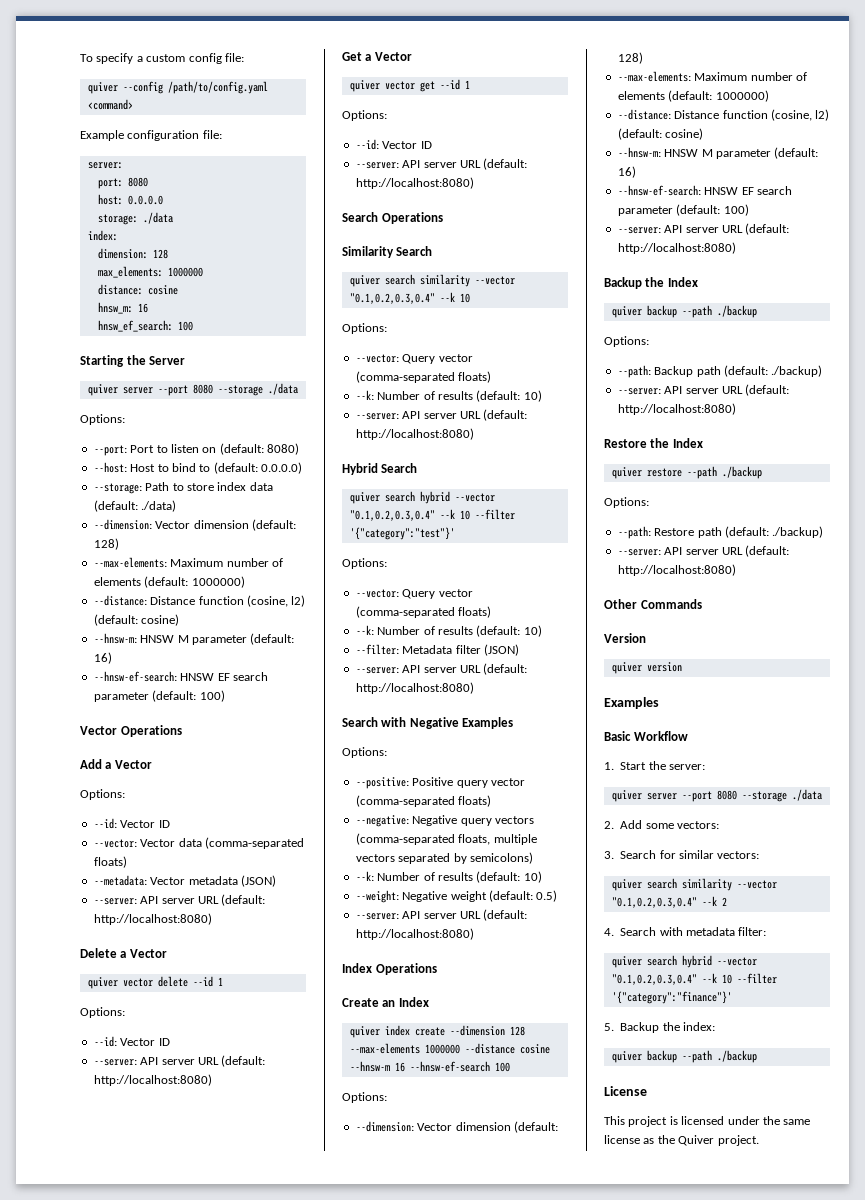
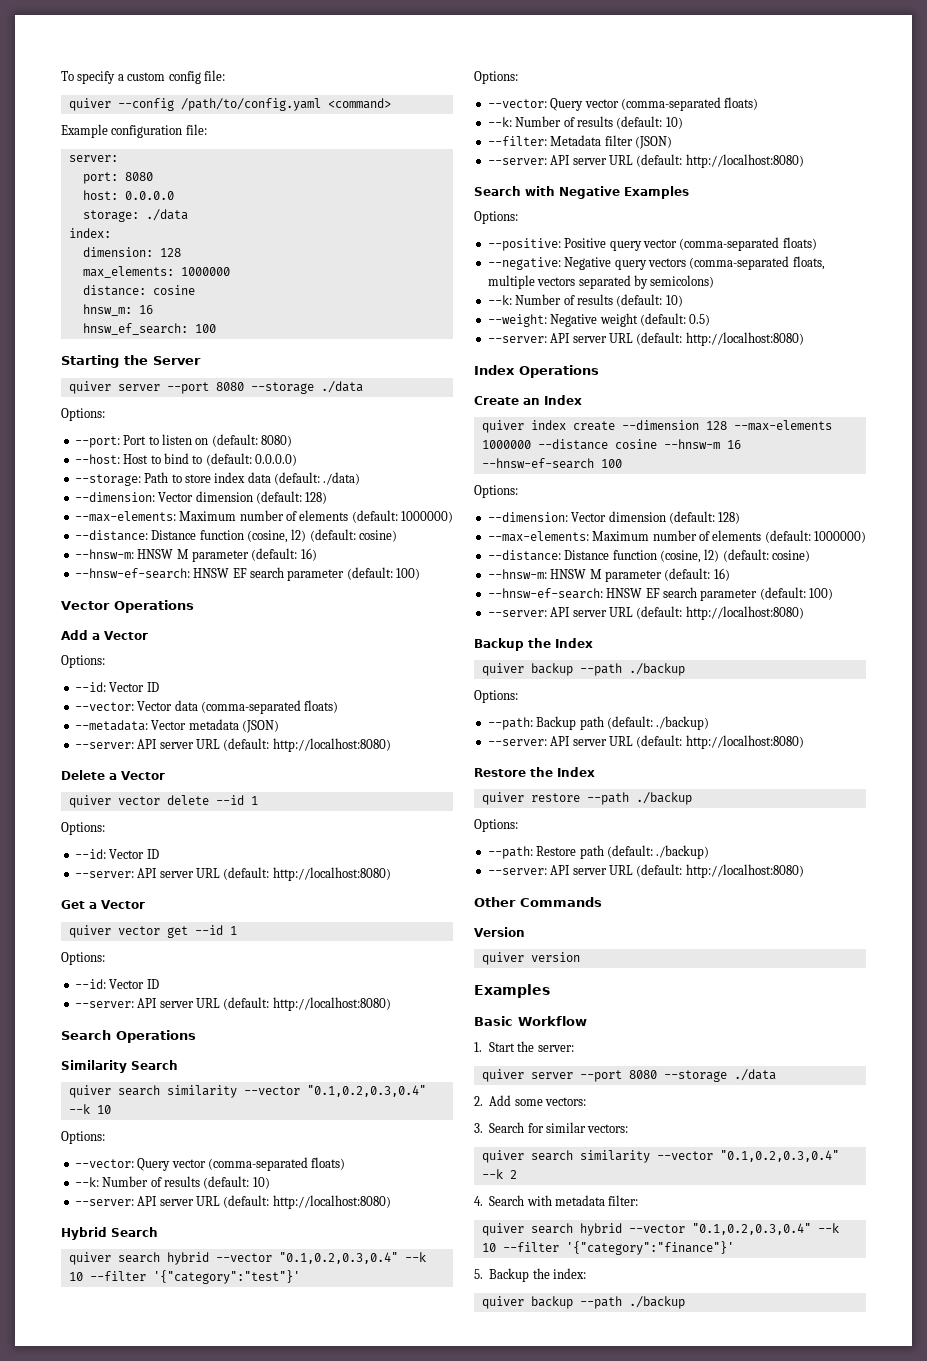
[604,1086,647,1096] [604,1116,811,1127] [604,1135,759,1146] // License // This project is licensed under the same license as the Quiver project. -> (685, 1302) none

